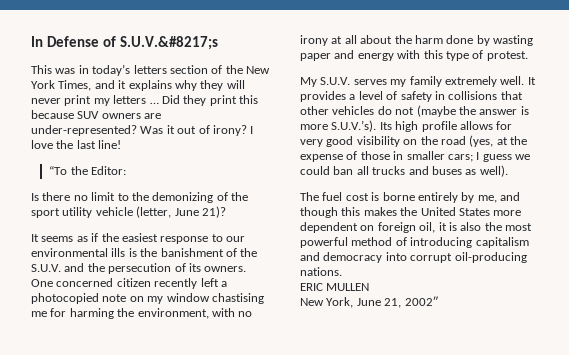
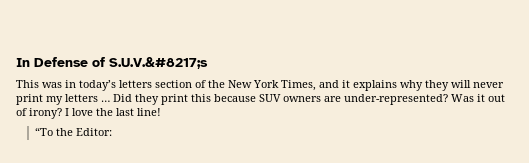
[31,192,248,203] [31,206,226,218] [31,233,245,244] [31,248,258,257] [31,263,247,274] [31,278,227,289] [31,293,264,304] [31,308,253,319] [300,35,533,46] [300,50,528,61] [300,76,536,87] [300,91,523,102] [300,105,529,117] [300,120,513,132] [300,135,527,147] [300,151,530,162] [300,165,508,177] [300,192,520,203] [300,207,522,218] [300,222,532,233] [300,237,529,248] [300,252,527,263] [300,267,342,276] [300,283,370,291] [300,296,438,308] // Is there no limit to the demonizing of the sport utility vehicle (letter, June 21)? // It seems as if the easiest response to our environmental ills is the banishment of the S.U.V. and the persecution of its owners. One concerned citizen recently left a photocopied note on my window chastising me for harming the environment, with no irony at all about the harm done by wasting paper and energy with this type of protest. // My S.U.V. serves my family extremely well. It provides a level of safety in collisions that other vehicles do not (maybe the answer is more S.U.V.’s). Its high profile allows for very good visibility on the road (yes, at the expense of those in smaller cars; I guess we could ban all trucks and buses as well). // The fuel cost is borne entirely by me, and though this makes the United States more dependent on foreign oil, it is also the most powerful method of introducing capitalism and democracy into corrupt oil-producing nations. // ERIC MULLEN // New York, June 21, 2002″ -> (113, 132) none

